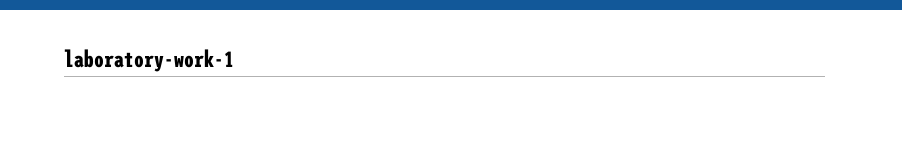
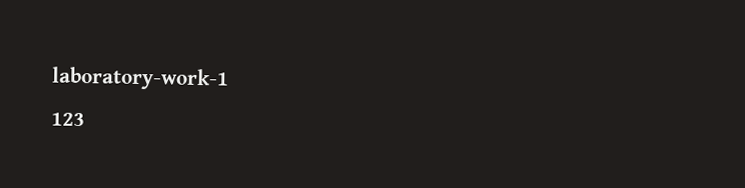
(234, 60) none -> [51,112,85,127] // 123

